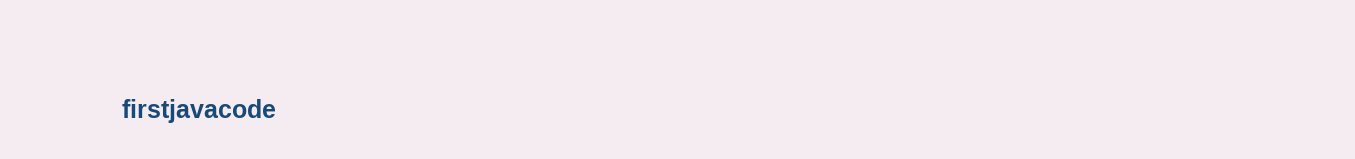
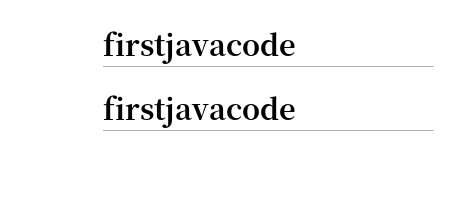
[122,99,276,123] firstjavacode -> [103,31,296,64] [103,95,296,128] firstjavacode // firstjavacode

